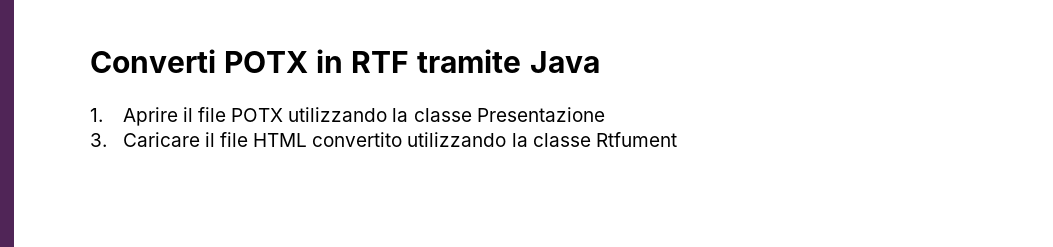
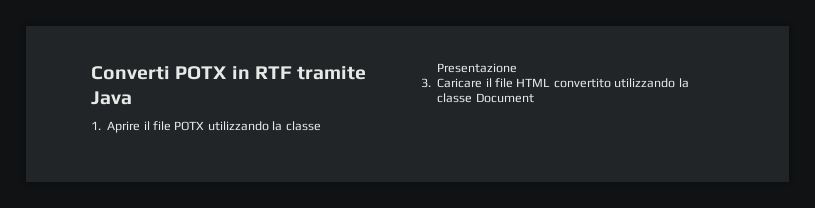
[595,132,677,147] Rtfument -> [475,93,534,103] Document

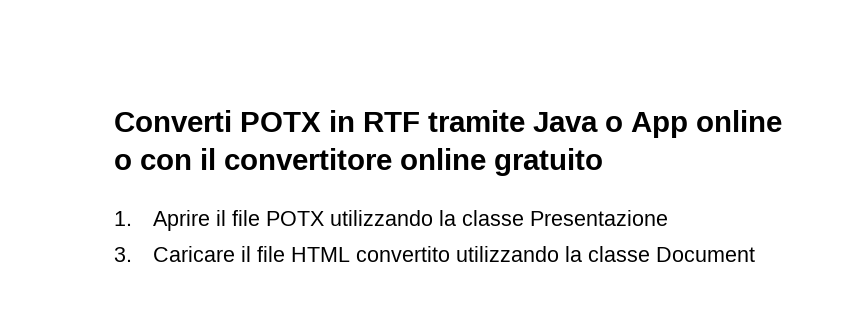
(132, 98) none -> [605,110,782,138] [114,148,603,176] o App online o con il convertitore online gratuito

